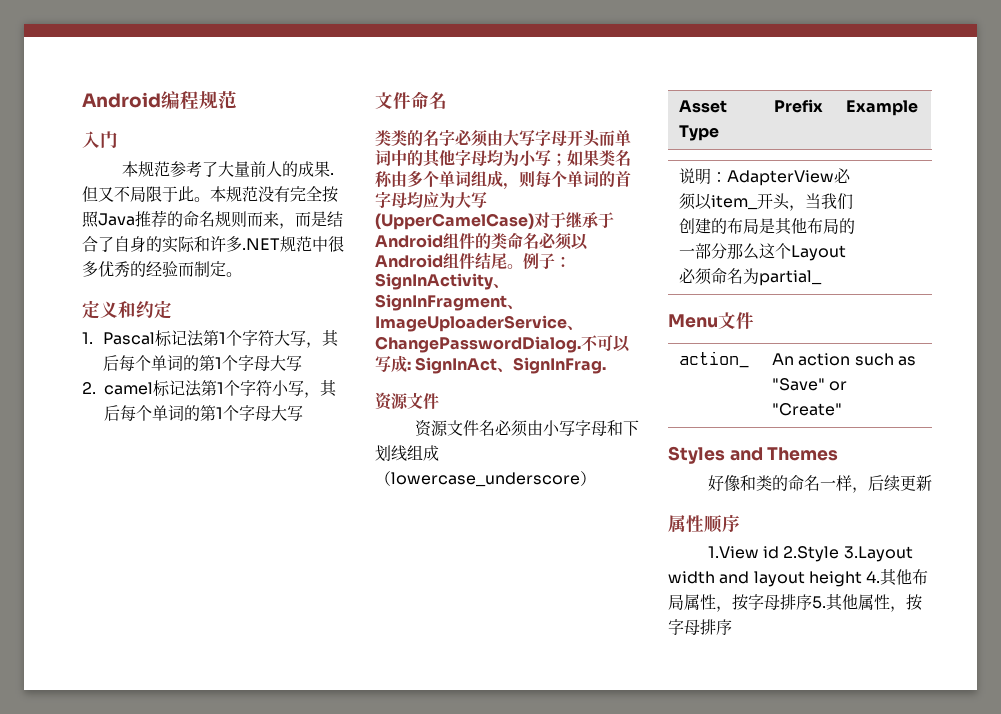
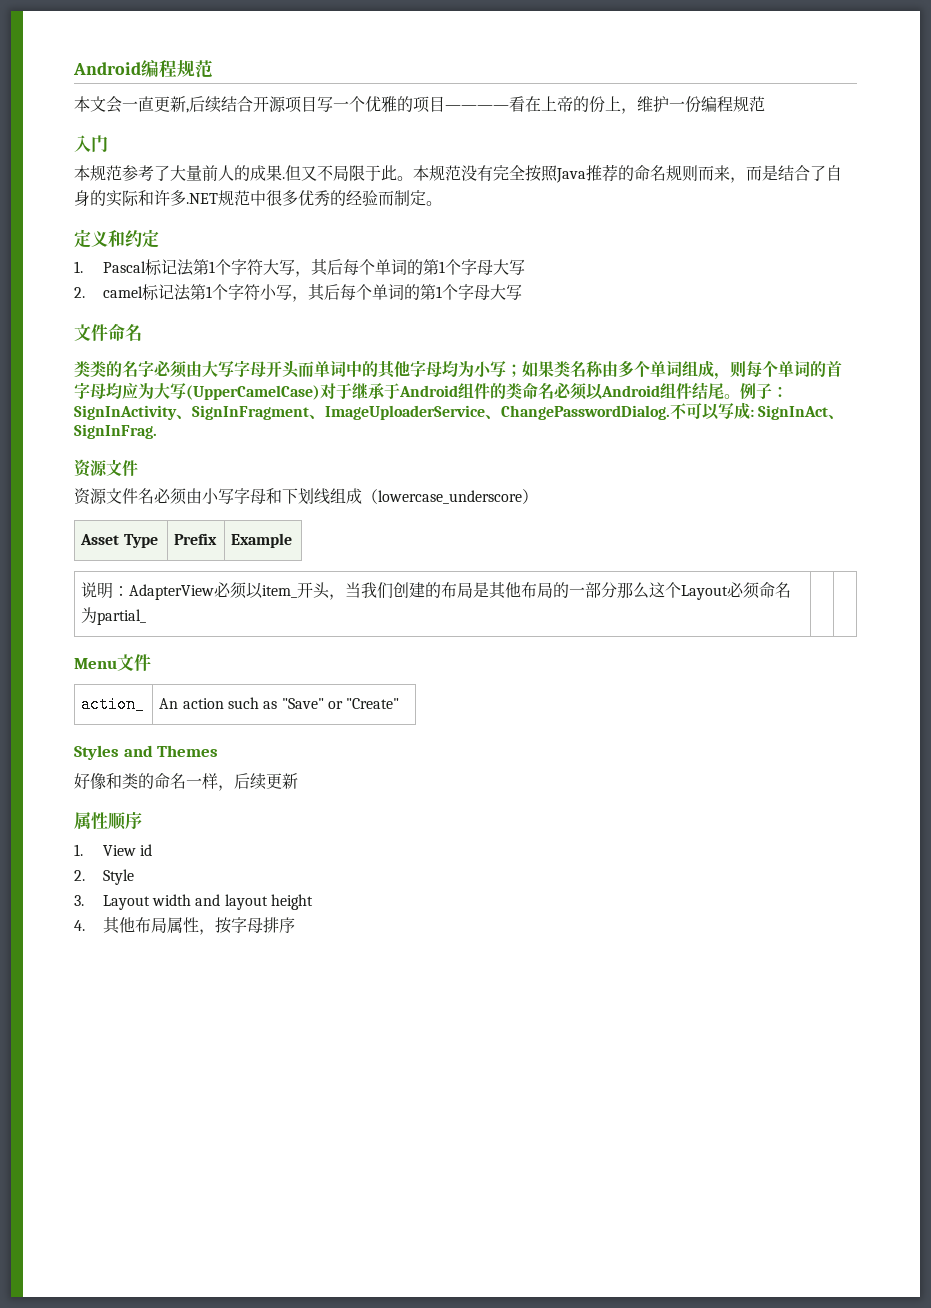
(237, 100) none -> [74,96,765,114] // 本文会一直更新,后续结合开源项目写一个优雅的项目————看在上帝的份上，维护一份编程规范
[707,546,759,559] 1.View -> [74,844,136,856] 1. View
[783,546,913,562] 2.Style 3.Layout -> [74,869,134,885] [74,895,150,910] // 2. Style // 3. Layout
(862, 579) none -> (313, 902) //
[812,594,922,612] [668,619,732,635] 5.其他属性，按字母排序 -> (295, 925) none

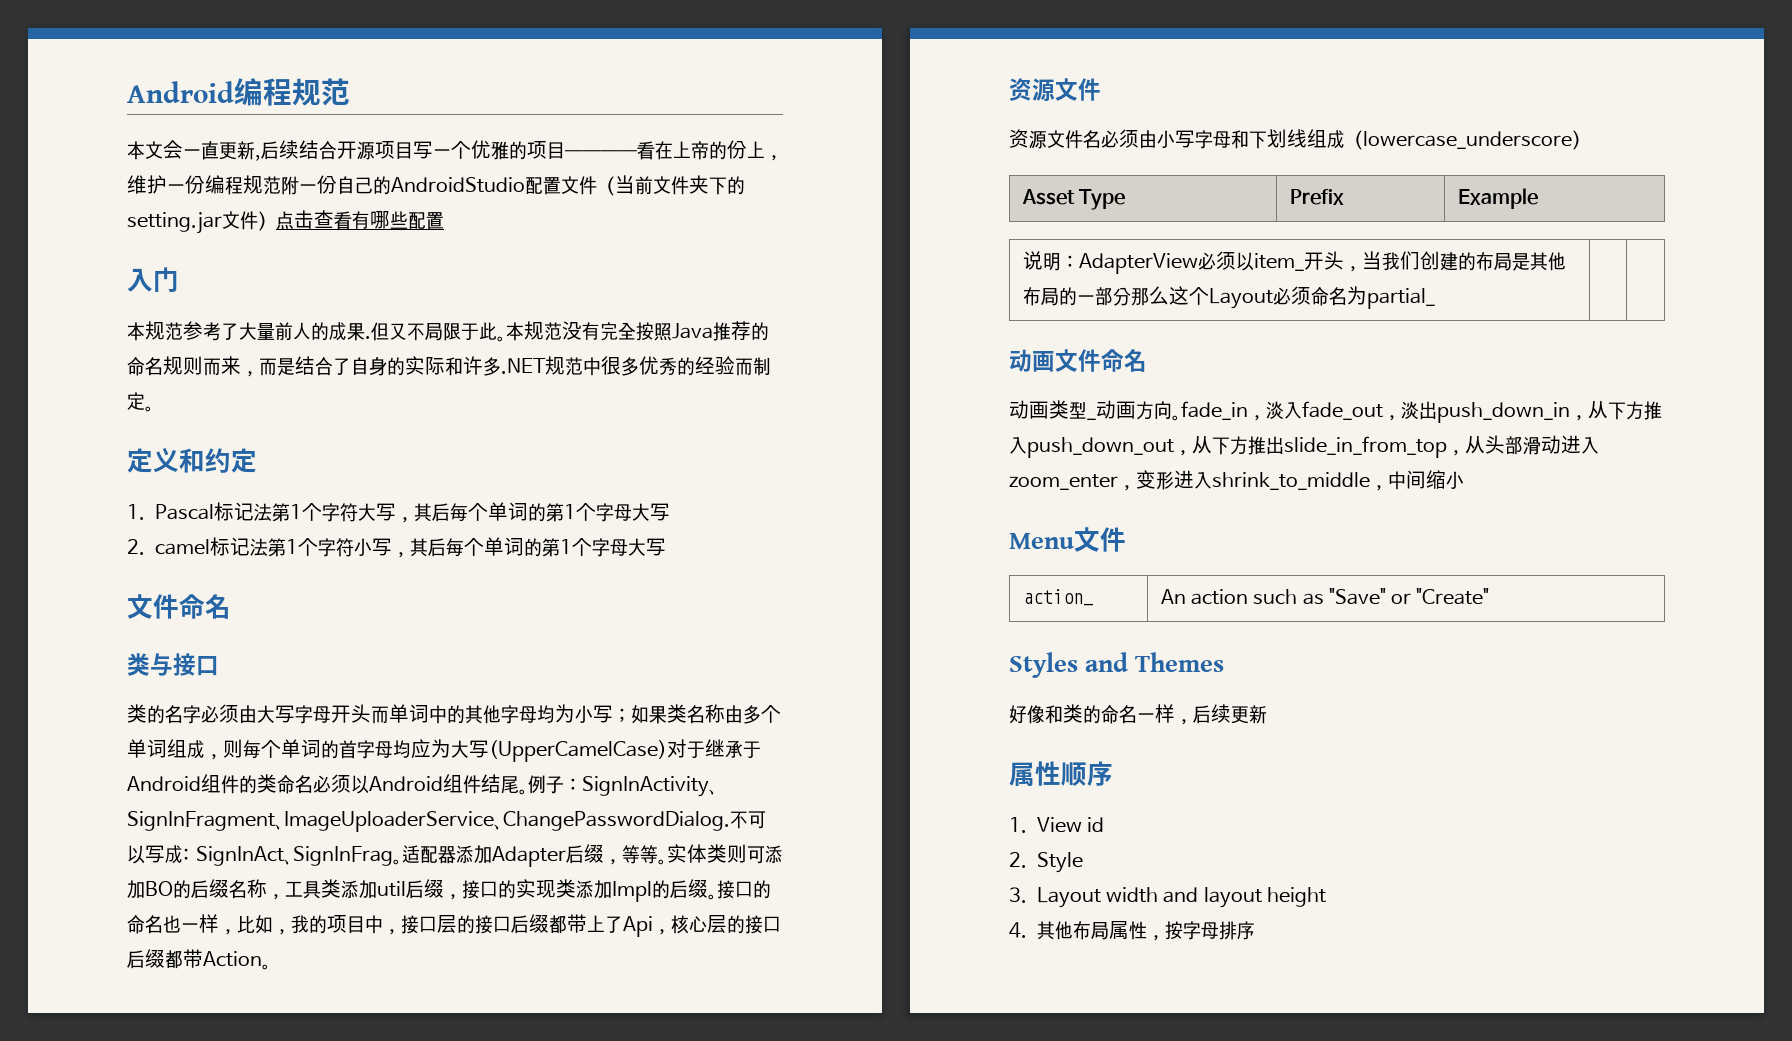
(765, 104) none -> [281,175,745,196] [127,210,444,234] 附一份自己的AndroidStudio配置文件（当前文件夹下的setting.jar文件）点击查看有哪些配置
(90, 369) none -> [150,653,219,676] 与接口 //
[74,424,157,439] SignInFrag. -> [293,844,783,867] [127,879,771,902] [127,914,781,937] [127,949,271,970] SignInFrag。适配器添加Adapter后缀，等等。实体类则可添加BO的后缀名称，工具类添加util后缀，接口的实现类添加Impl的后缀。接口的命名也一样，比如，我的项目中，接口层的接口后缀都带上了Api，核心层的接口后缀都带Action。
(147, 617) none -> [1009,349,1147,372] [1009,400,1662,423] [1009,435,1599,458] [1009,470,1464,491] // 动画文件命名 // 动画类型_动画方向。fade_in，淡入fade_out，淡出push_down_in，从下方推入push_down_out，从下方推出slide_in_from_top，从头部滑动进入zoom_enter，变形进入shrink_to_middle，中间缩小

